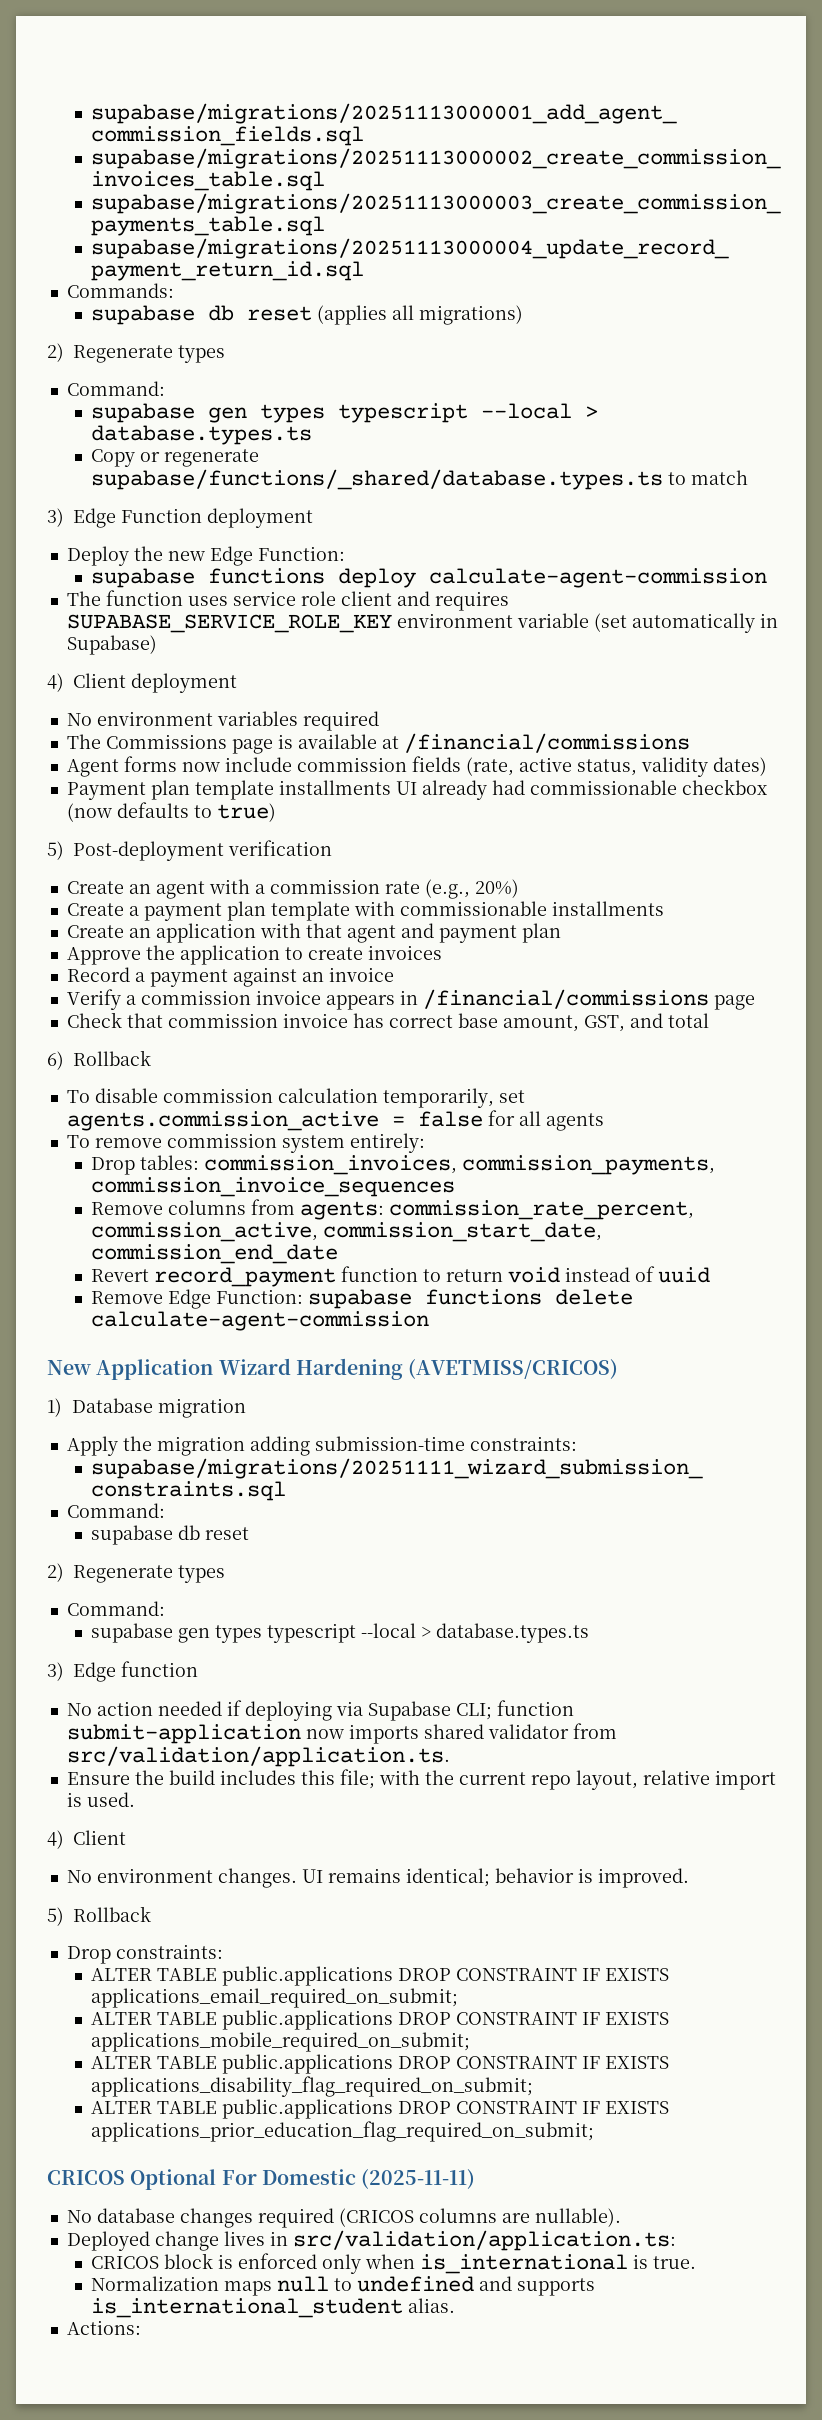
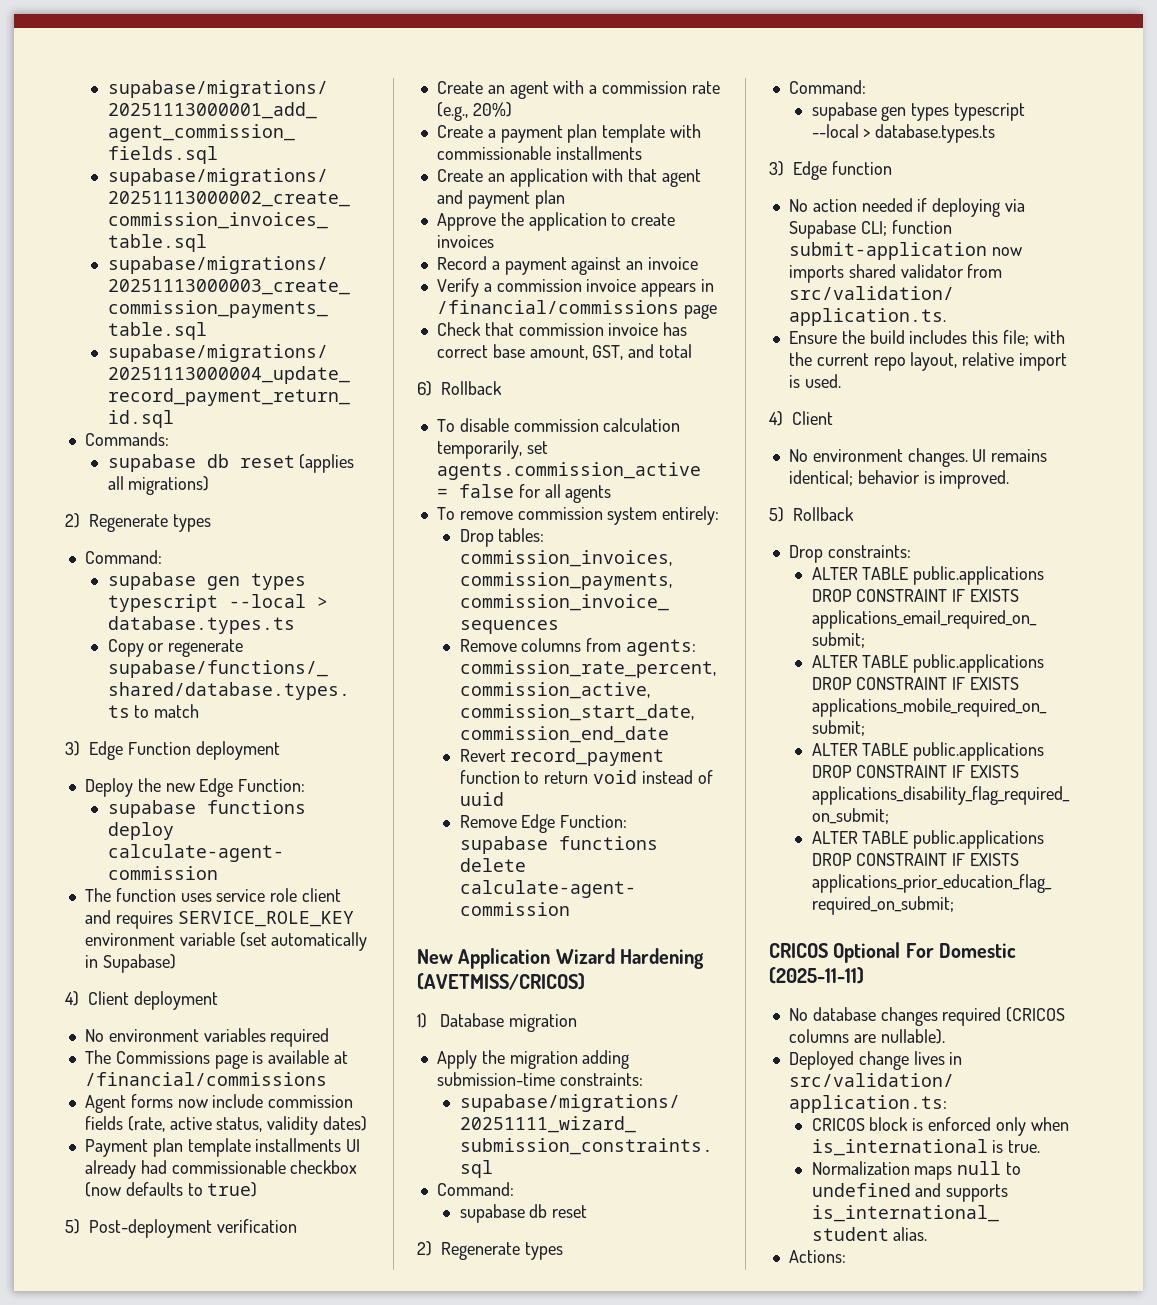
[66,614,392,633] SUPABASE_SERVICE_ROLE_KEY -> [177,911,354,927] SERVICE_ROLE_KEY

